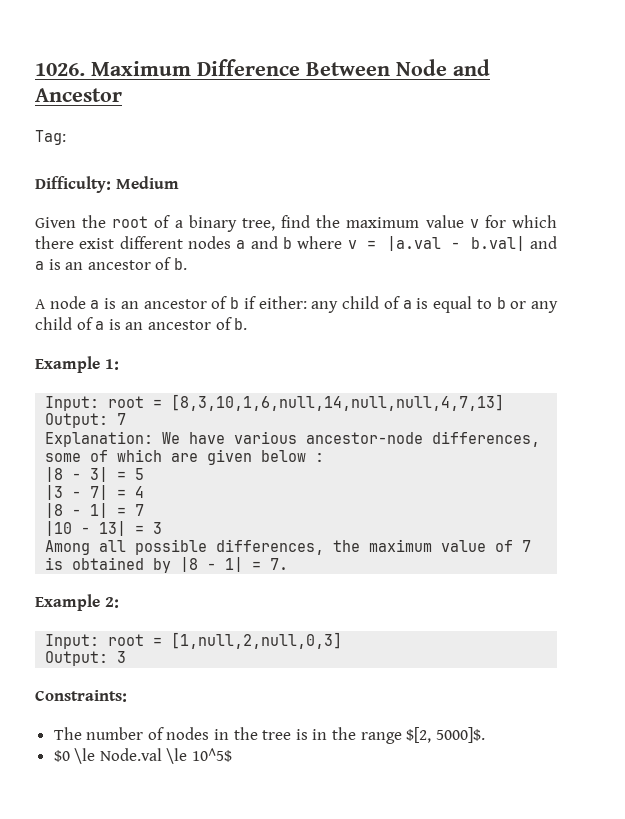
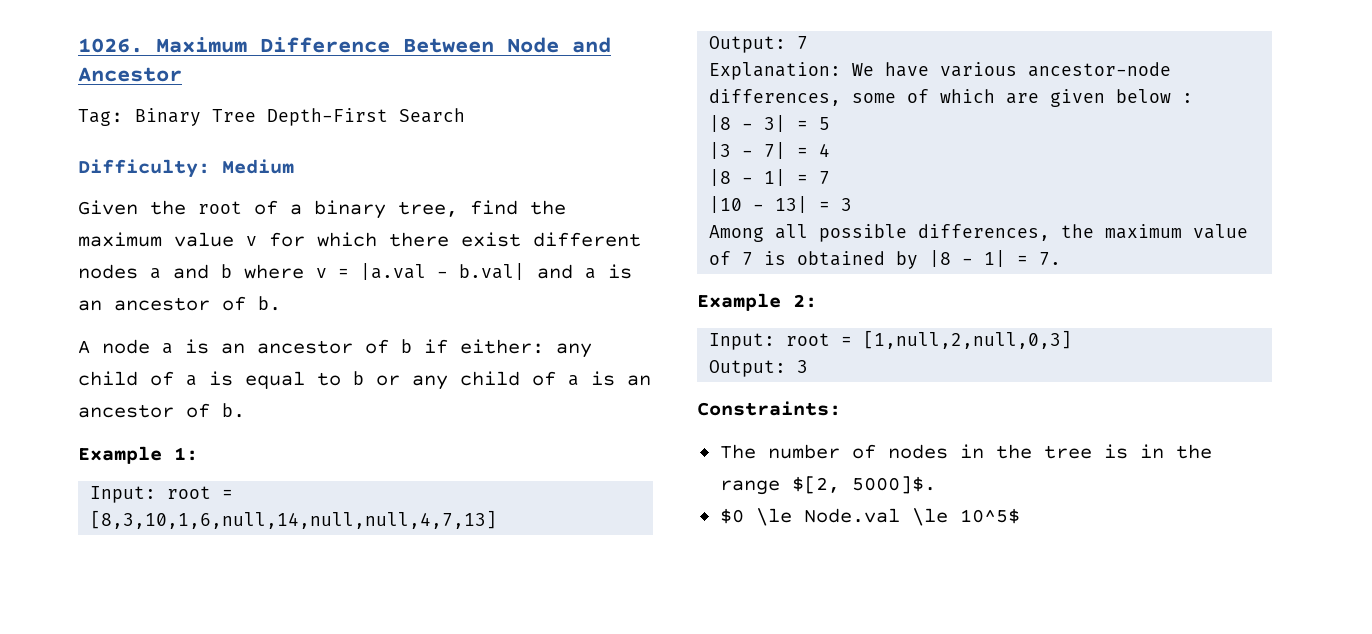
(66, 137) none -> [135,108,465,126] Binary Tree Depth-First Search

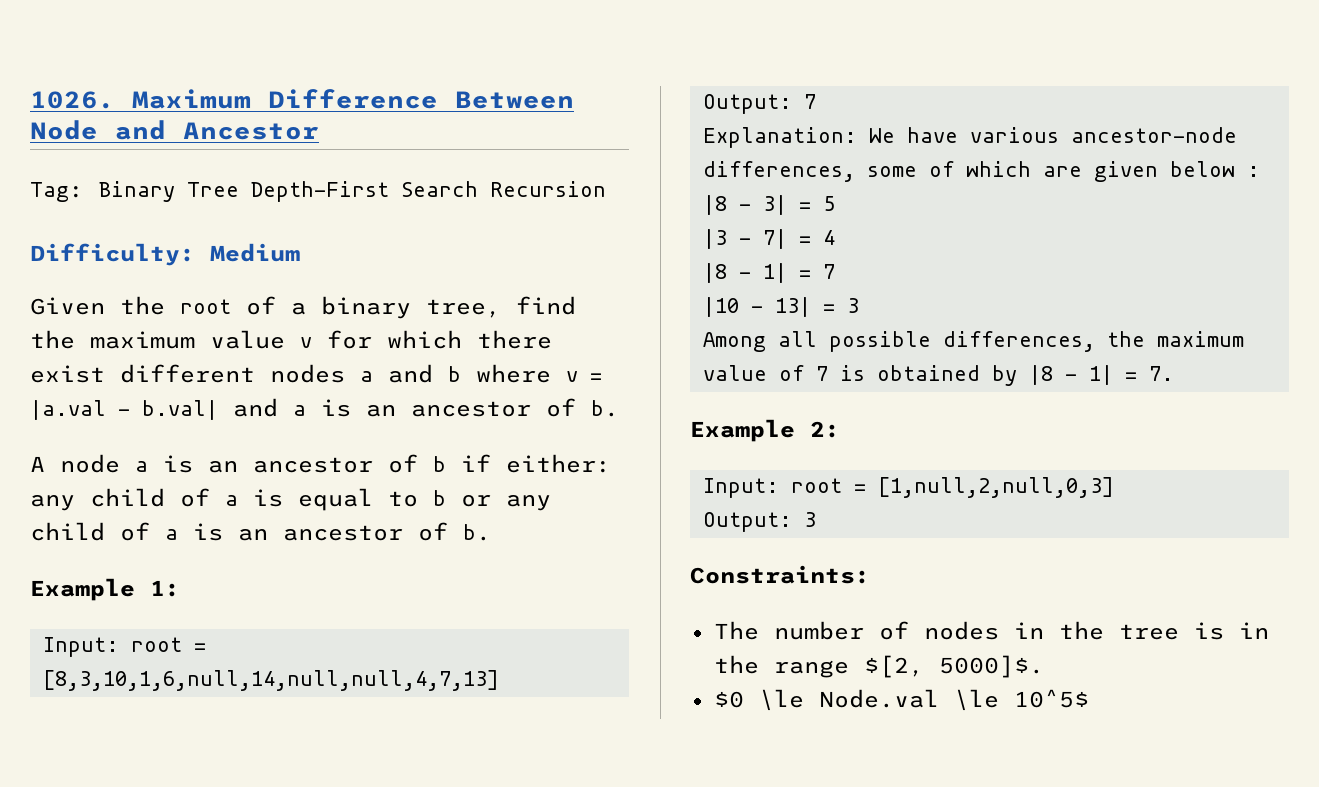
(465, 115) none -> [490,181,606,197] Recursion

